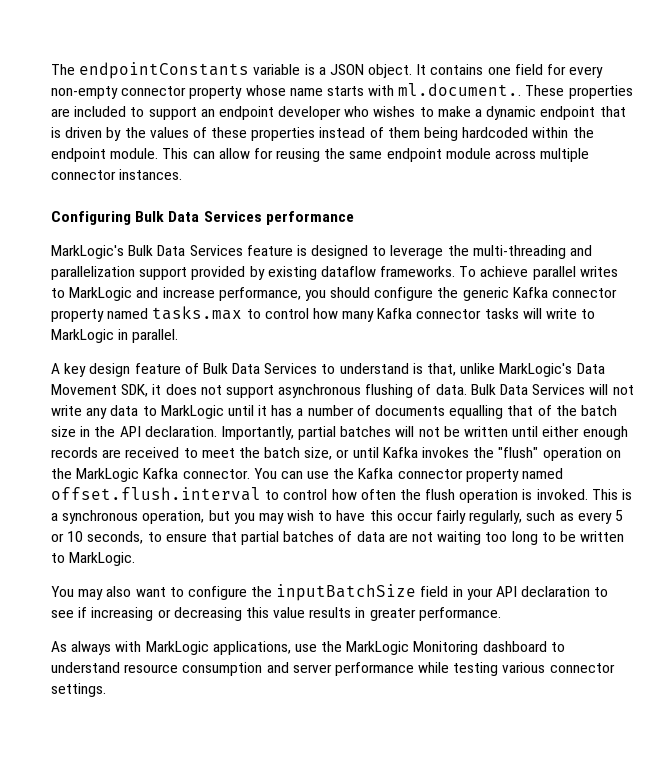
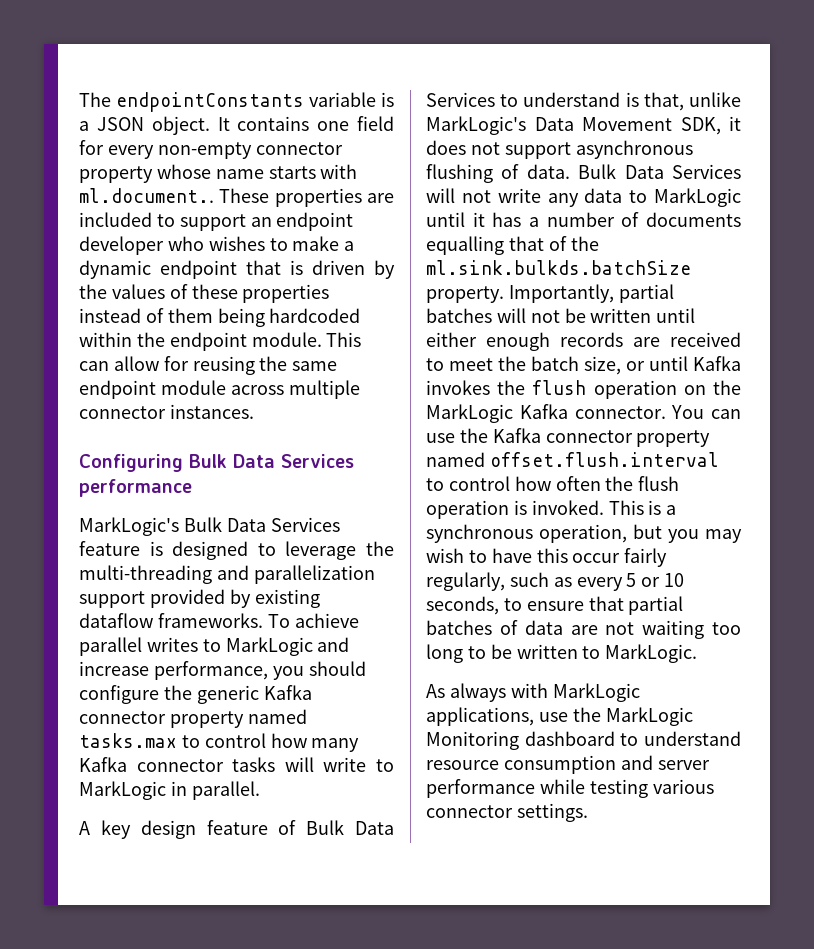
[580,405,617,416] [51,426,217,437] batch size in the API declaration. -> [426,260,691,275] [426,286,504,303] ml.sink.bulkds.batchSize property.
[498,447,539,458] "flush" -> [532,380,587,395] flush
[51,584,609,601] [51,607,501,621] // You may also want to configure the inputBatchSize field in your API declaration to see if increasing or decreasing this value results in greater performance. -> (698, 653) none

